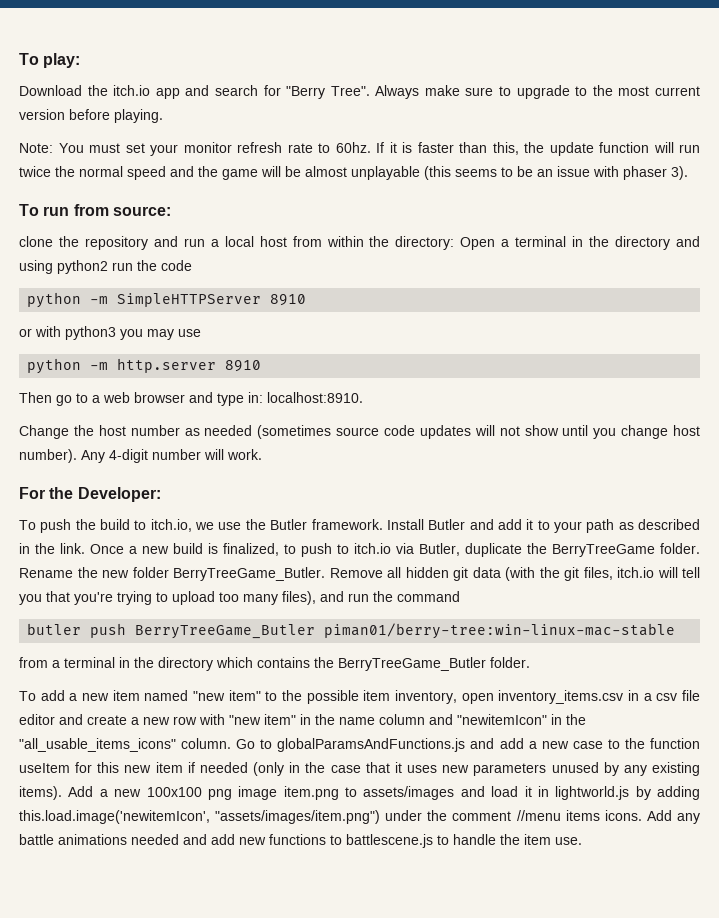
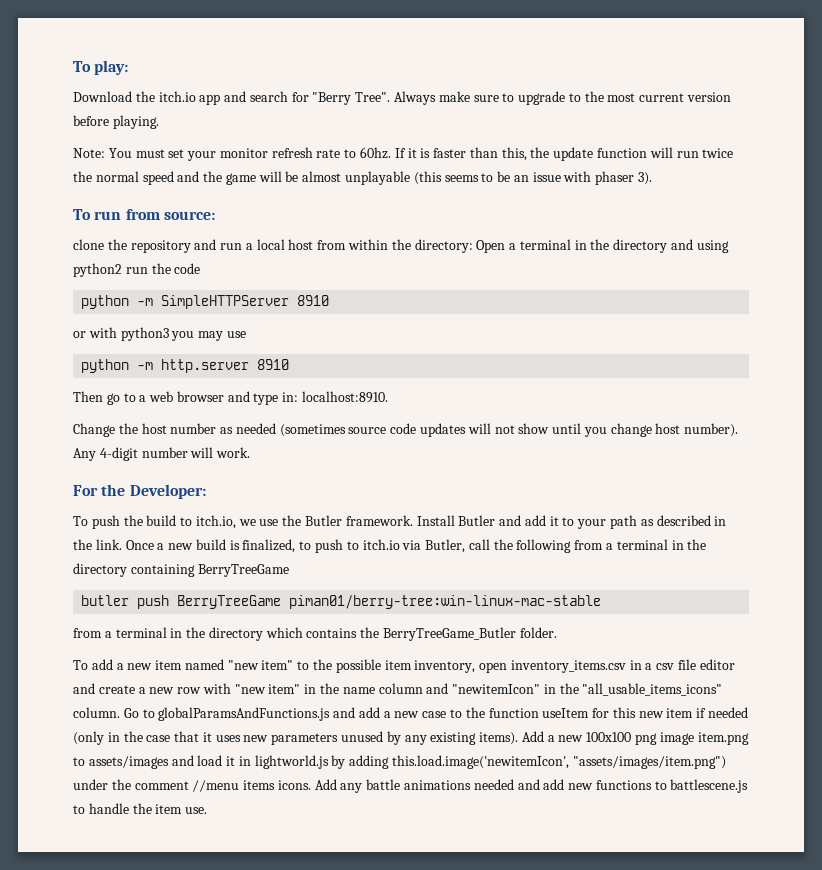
[465,543,700,557] [19,567,700,581] [19,591,460,605] duplicate the BerryTreeGame folder. Rename the new folder BerryTreeGame_Butler. Remove all hidden git data (with the git files, itch.io will tell you that you're trying to upload too many files), and run the command -> [468,539,707,553] [73,563,289,577] call the following from a terminal in the directory containing BerryTreeGame
[135,624,316,639] BerryTreeGame_Butler -> [177,595,282,609] BerryTreeGame

